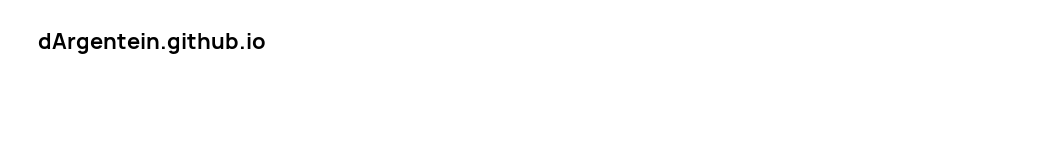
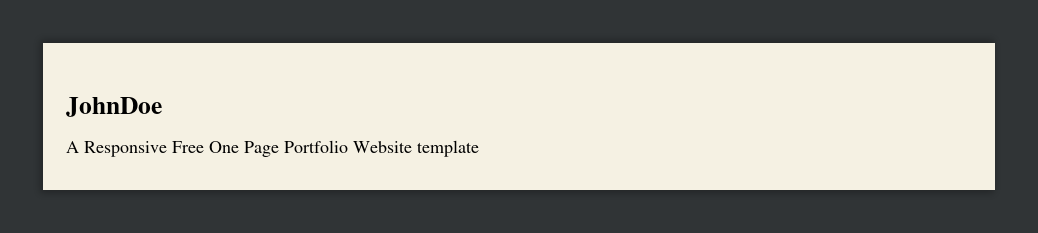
[38,33,266,54] dArgentein.github.io -> [66,97,162,117] [66,140,479,157] JohnDoe // A Responsive Free One Page Portfolio Website template

